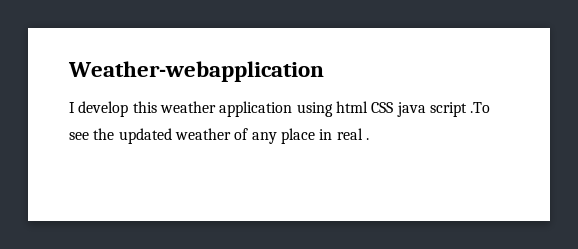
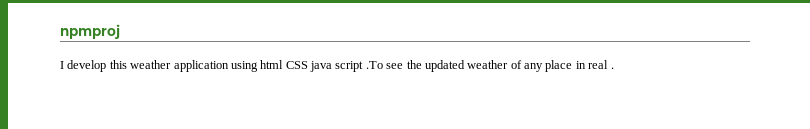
[68,61,324,82] Weather-webapplication -> [60,24,120,39] npmproj

